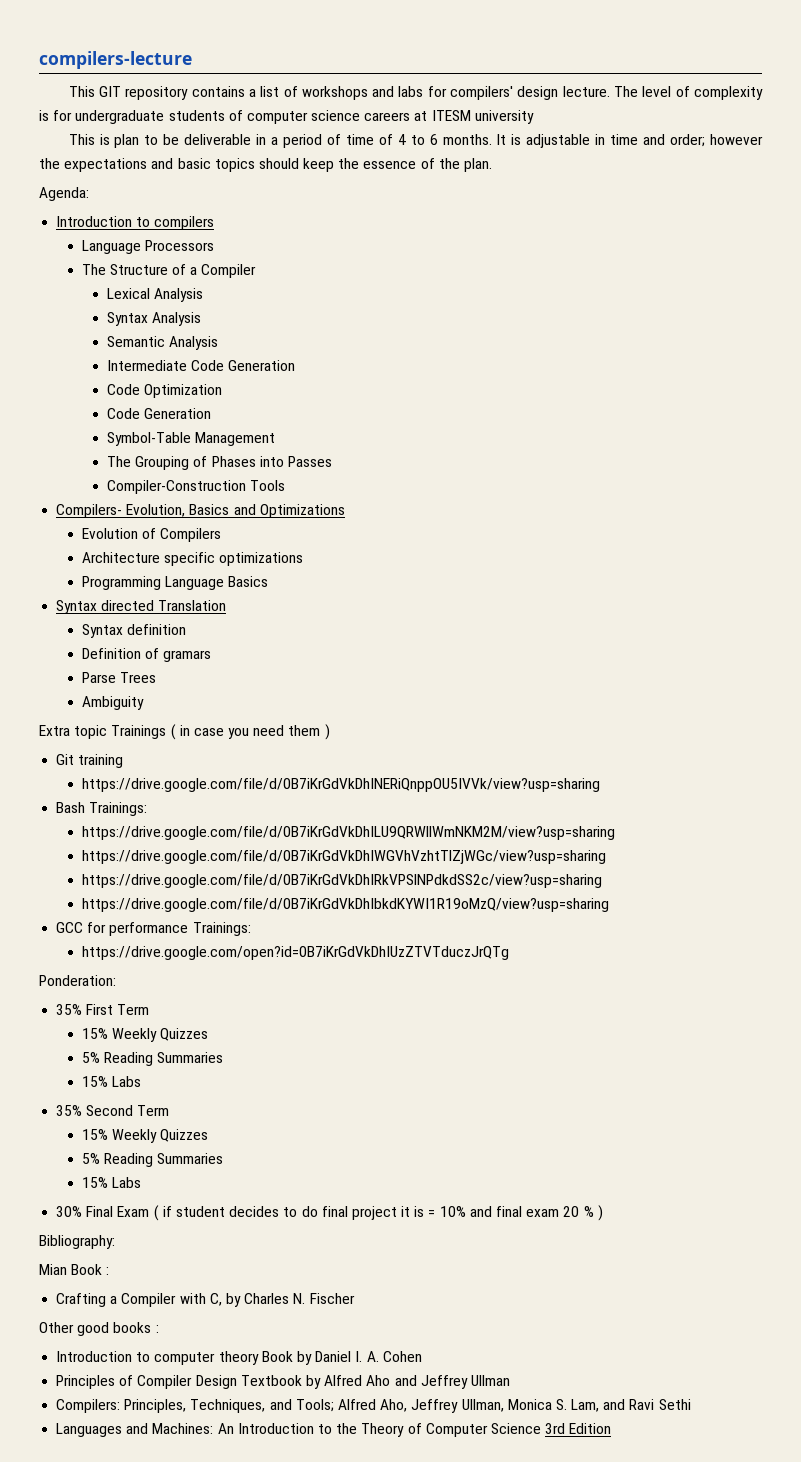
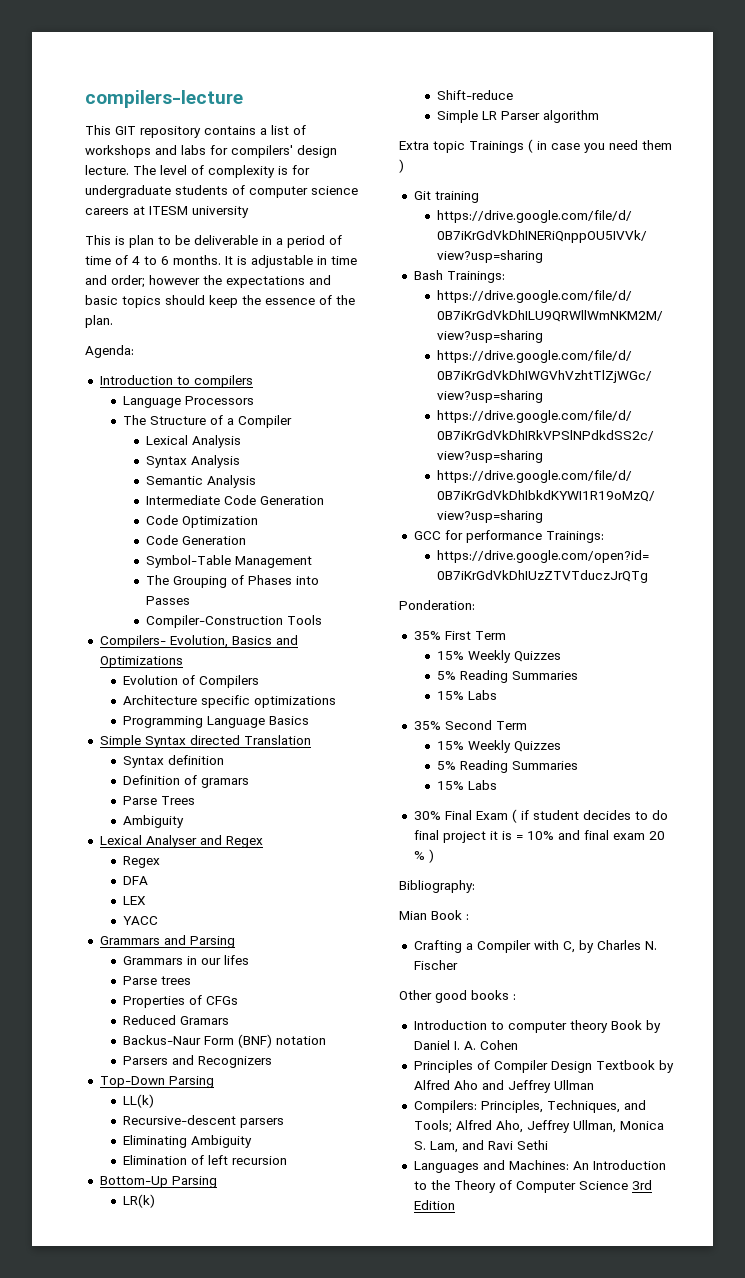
(268, 581) none -> [99,735,141,748] Simple
(144, 703) none -> [99,835,263,848] [122,856,160,868] [122,876,148,885] [122,896,146,905] [122,916,158,925] [99,935,235,948] [122,955,249,965] [122,976,191,985] [122,995,238,1008] [122,1015,229,1025] [122,1034,326,1048] [122,1055,272,1068] [99,1076,214,1088] [122,1094,154,1108] [122,1115,284,1128] [122,1135,252,1148] [122,1155,287,1165] [99,1176,217,1188] [122,1194,155,1208] [436,90,513,100] [436,110,599,123] // Lexical Analyser and Regex // Regex // DFA // LEX // YACC // Grammars and Parsing // Grammars in our lifes // Parse trees // Properties of CFGs // Reduced Gramars // Backus-Naur Form (BNF) notation // Parsers and Recognizers // Top-Down Parsing // LL(k) // Recursive-descent parsers // Eliminating Ambiguity // Elimination of left recursion // Bottom-Up Parsing // LR(k) // Shift-reduce // Simple LR Parser algorithm

